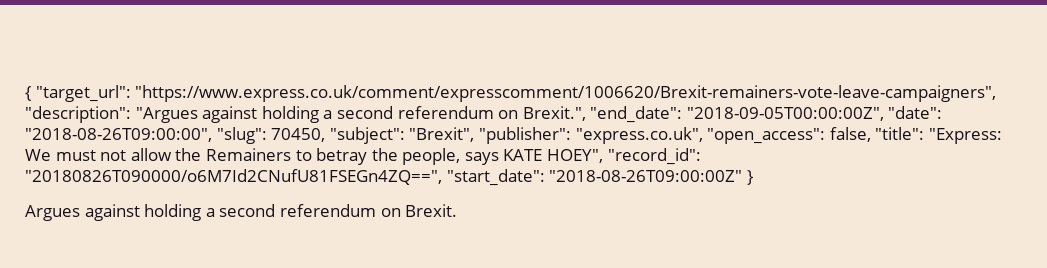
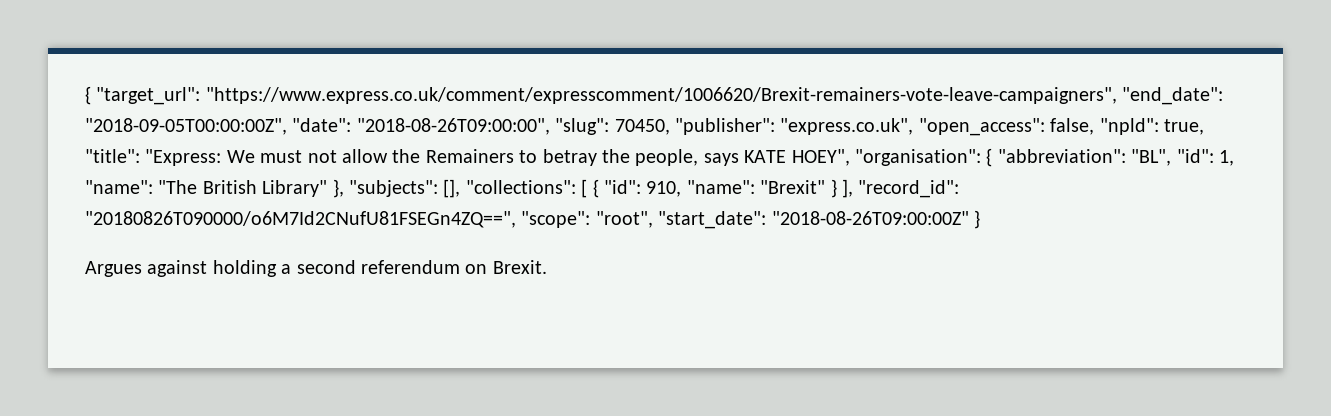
[25,106,586,123] "description": "Argues against holding a second referendum on Brexit.", -> (1117, 95) none
[329,127,475,144] "subject": "Brexit", -> (670, 127) none
(871, 134) none -> [1099,118,1204,135] "npld": true,
[607,148,701,165] [25,169,442,185] "record_id": "20180826T090000/o6M7Id2CNufU81FSEGn4ZQ==", -> [854,148,1234,167] [85,179,960,198] [85,211,653,228] "organisation": { "abbreviation": "BL", "id": 1, "name": "The British Library" }, "subjects": [], "collections": [ { "id": 910, "name": "Brexit" } ], "record_id": "20180826T090000/o6M7Id2CNufU81FSEGn4ZQ==", "scope": "root",

